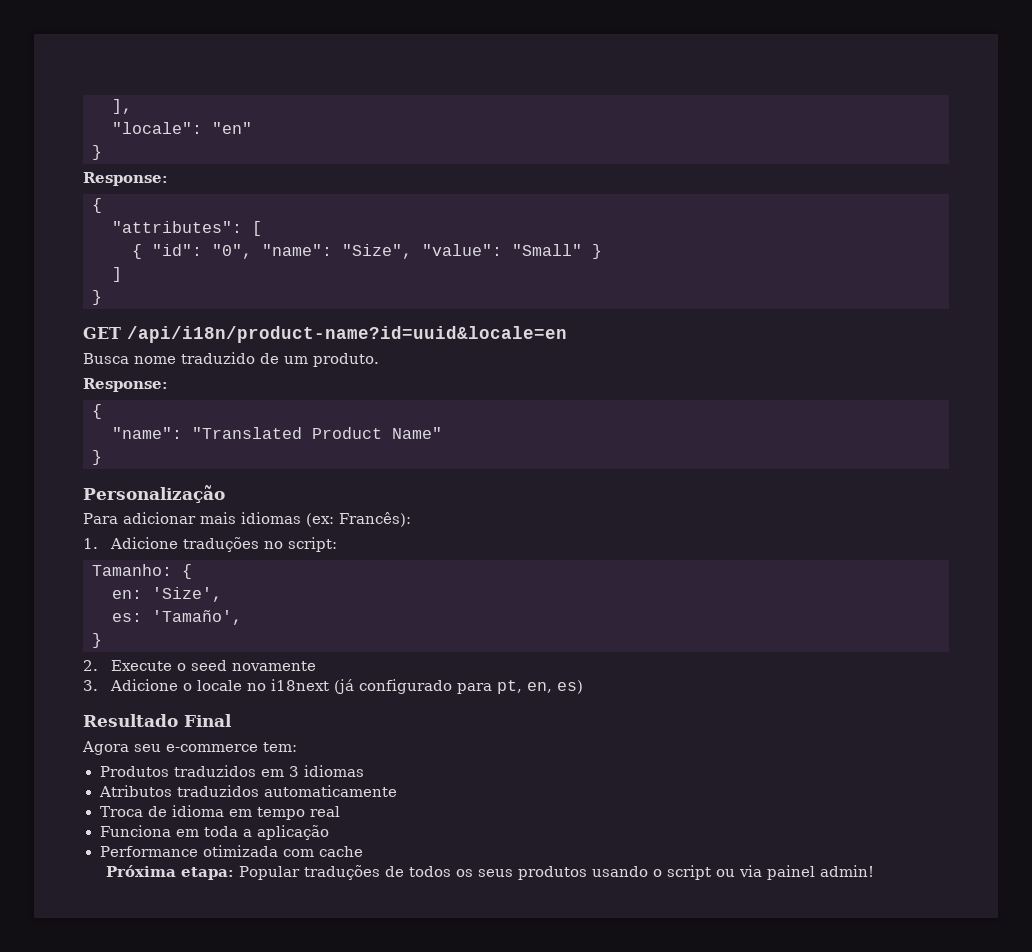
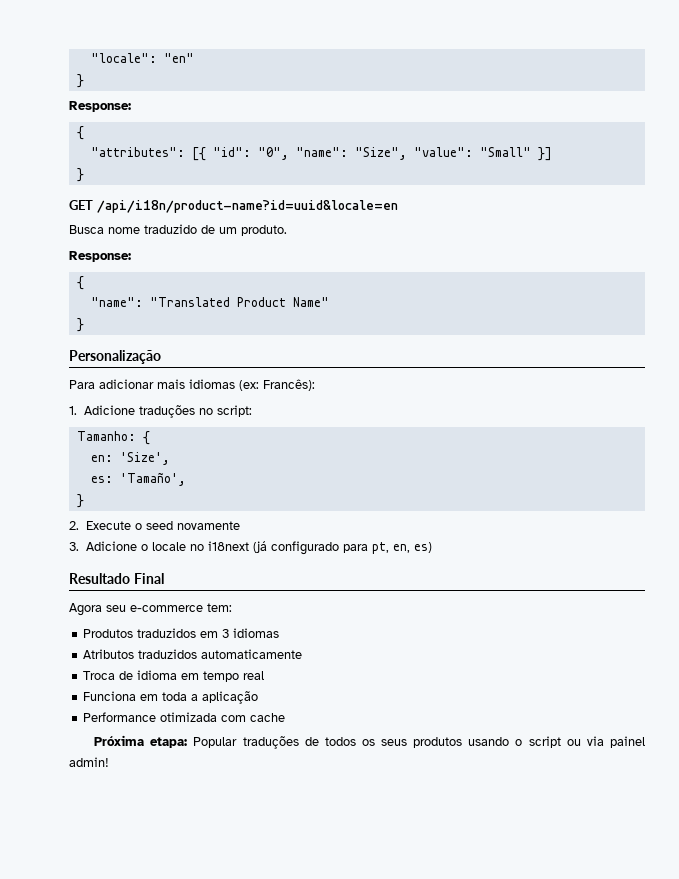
[112,99,132,114] ], // -> (90, 58) none
[252,221,262,236] [132,244,142,259] [ // { -> [191,147,206,161] [{
[592,244,602,259] [112,267,122,282] } // ] -> [537,147,552,161] }]

